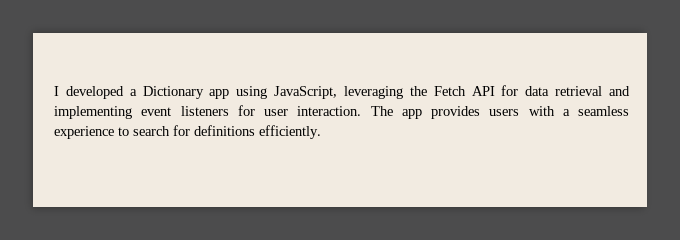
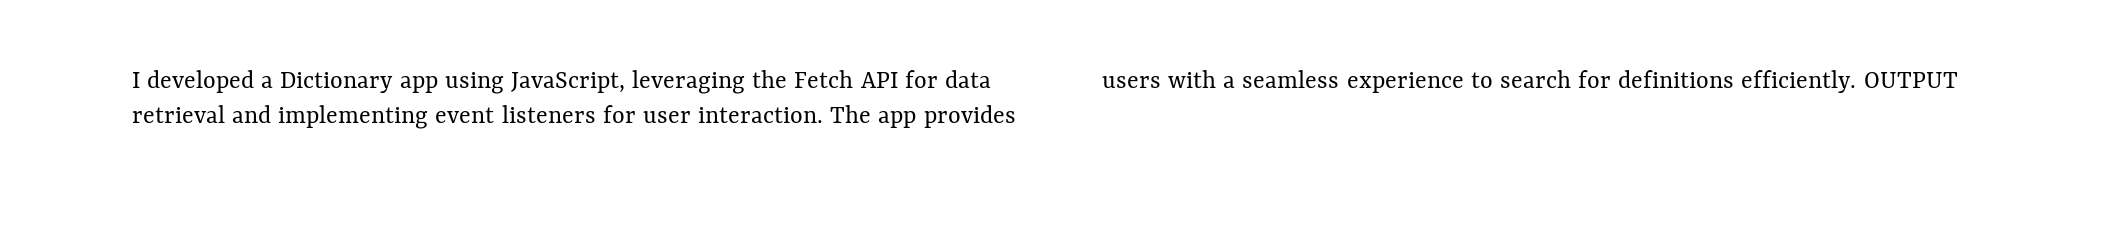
(321, 132) none -> [1863,72,1958,88] OUTPUT

